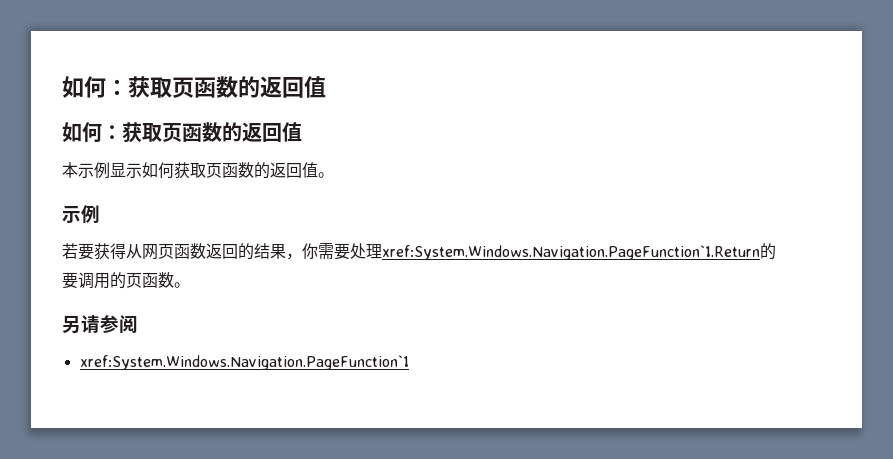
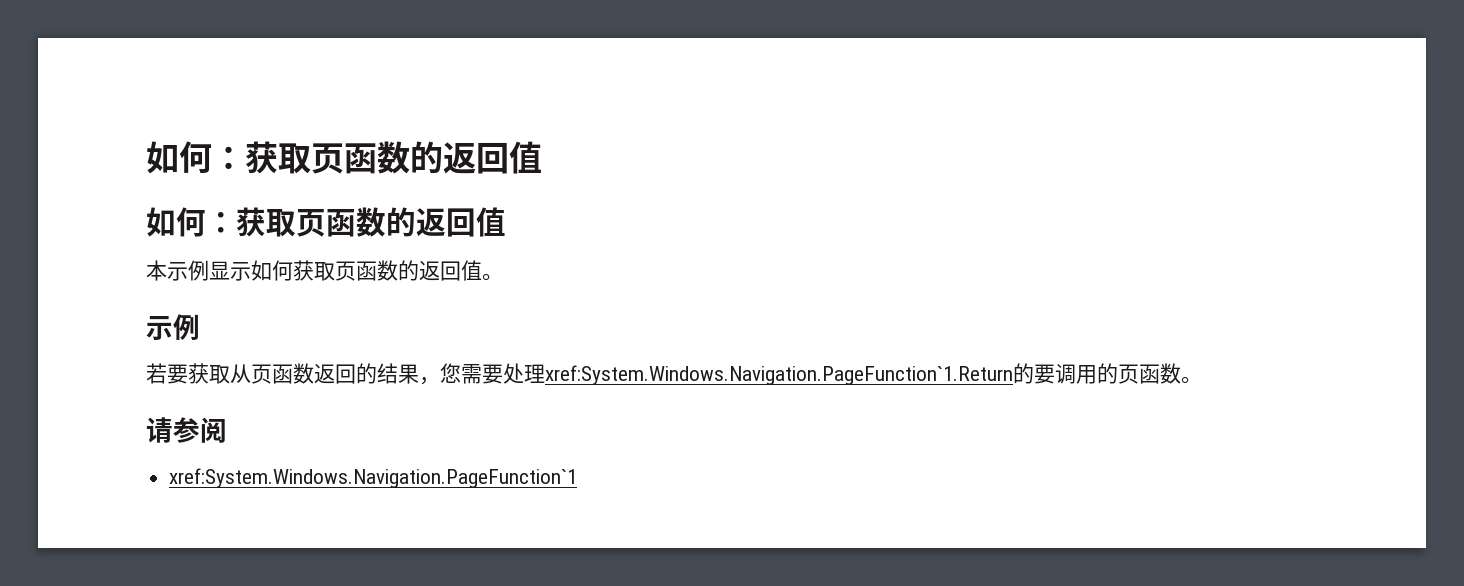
[110,243,158,260] 得从网 -> [209,364,251,384] 取从
[302,243,318,259] 你 -> [440,363,461,383] 您
[62,315,81,334] 另 -> (1202, 380) none

